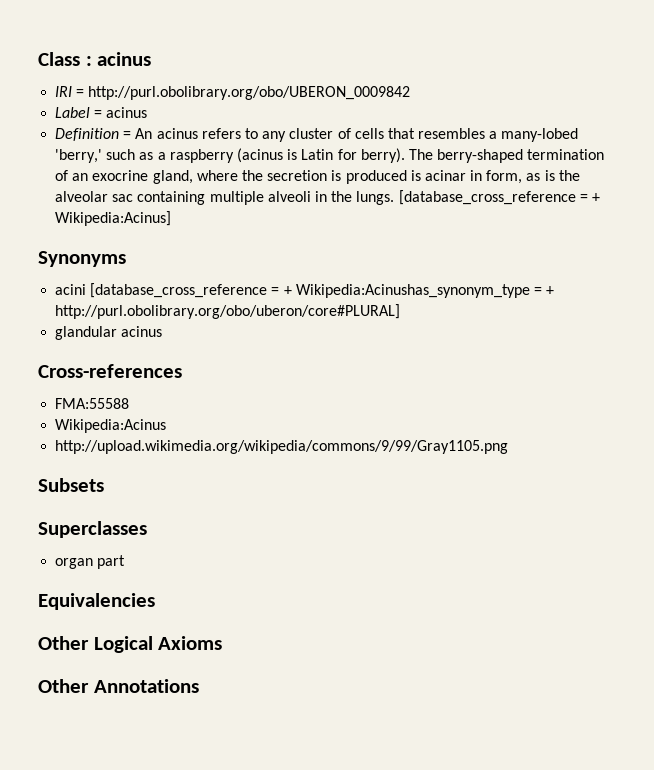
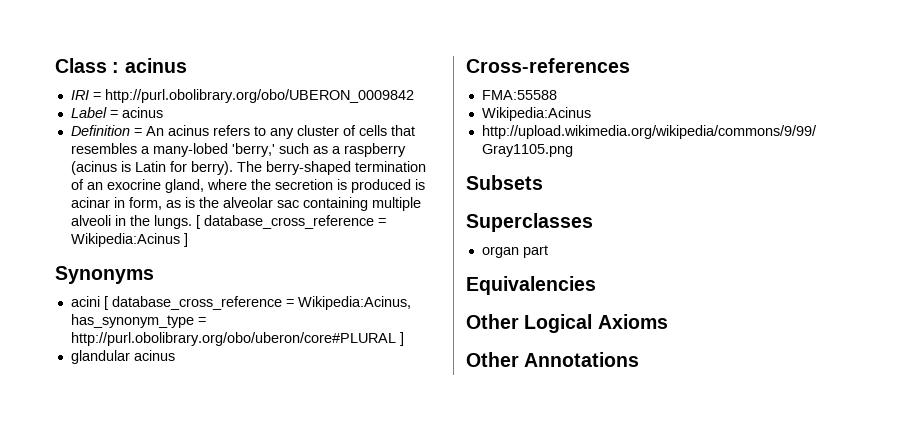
[398,190,600,205] [55,211,172,226] [38,251,126,267] [55,283,555,298] [55,304,401,319] [database_cross_reference = + Wikipedia:Acinus] // Synonyms // acini [database_cross_reference = + Wikipedia:Acinushas_synonym_type = + http://purl.obolibrary.org/obo/uberon/core#PLURAL] -> [195,215,386,229] [70,233,188,247] [55,266,154,284] [70,296,411,310] [70,314,206,328] [70,332,404,346] [ database_cross_reference = Wikipedia:Acinus ] // Synonyms // acini [ database_cross_reference = Wikipedia:Acinus, has_synonym_type = http://purl.obolibrary.org/obo/uberon/core#PLURAL ]

